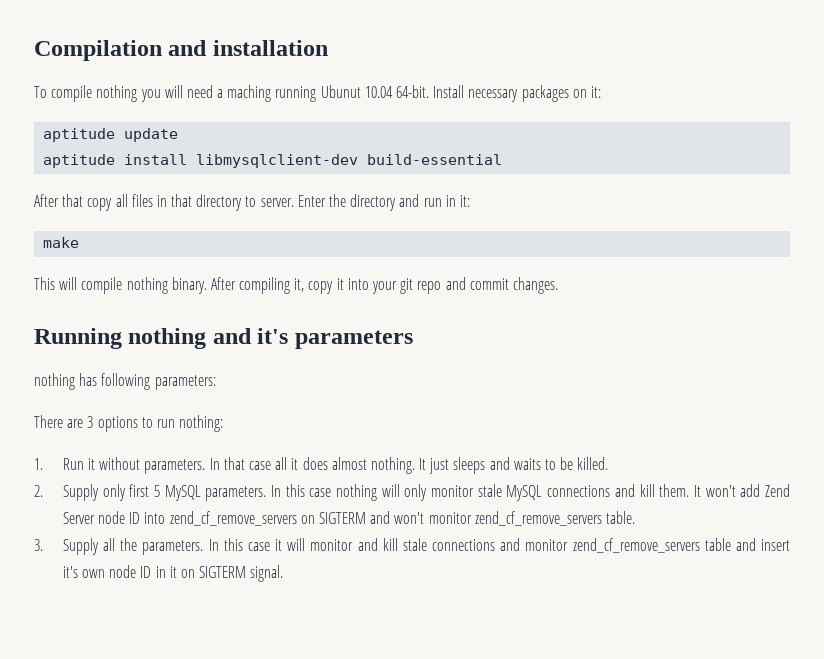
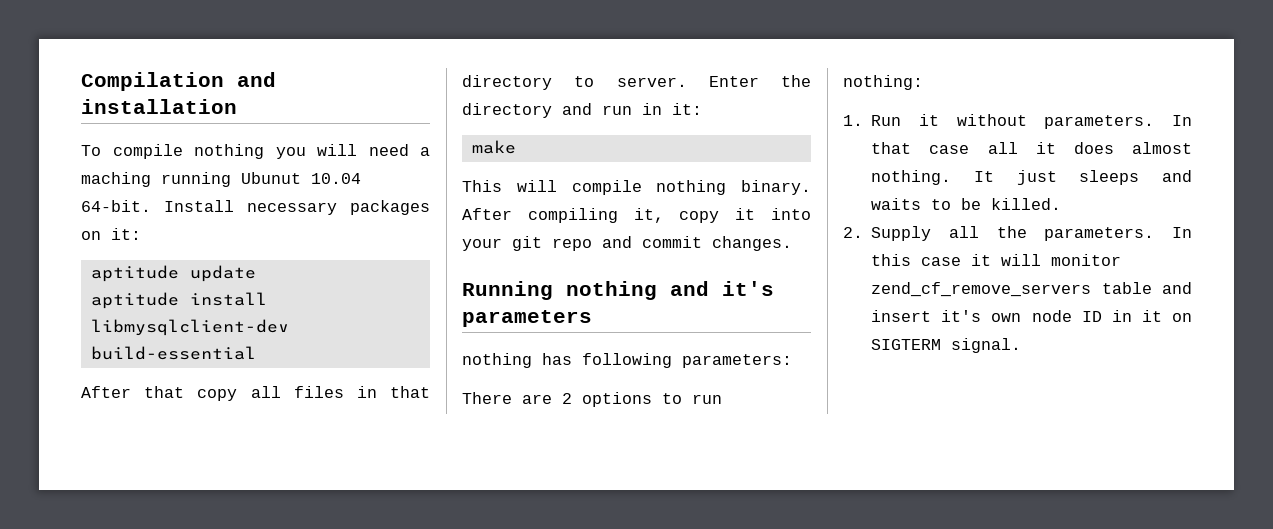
[87,416,94,428] 3 -> [562,393,572,404] 2
[102,484,790,501] [62,511,635,526] [34,538,99,555] only first 5 MySQL parameters. In this case nothing will only monitor stale MySQL connections and kill them. It won't add Zend Server node ID into zend_cf_remove_servers on SIGTERM and won't monitor zend_cf_remove_servers table. // 3. Supply -> (932, 233) none
[357,538,569,551] and kill stale connections and monitor -> (1122, 260) none

